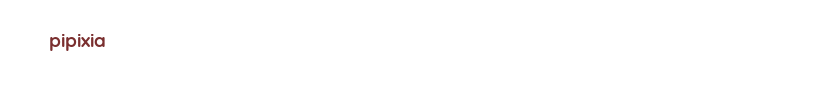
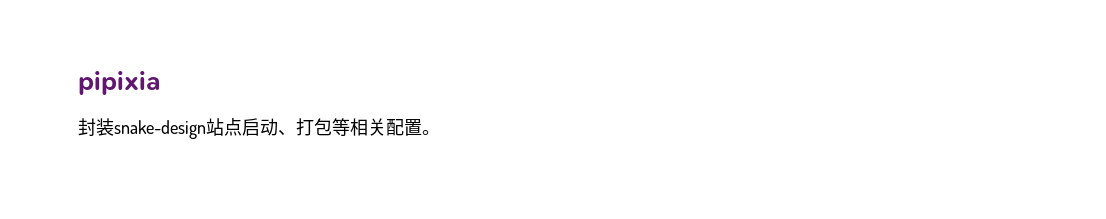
(106, 42) none -> [78,118,440,139] // 封装snake-design站点启动、打包等相关配置。

